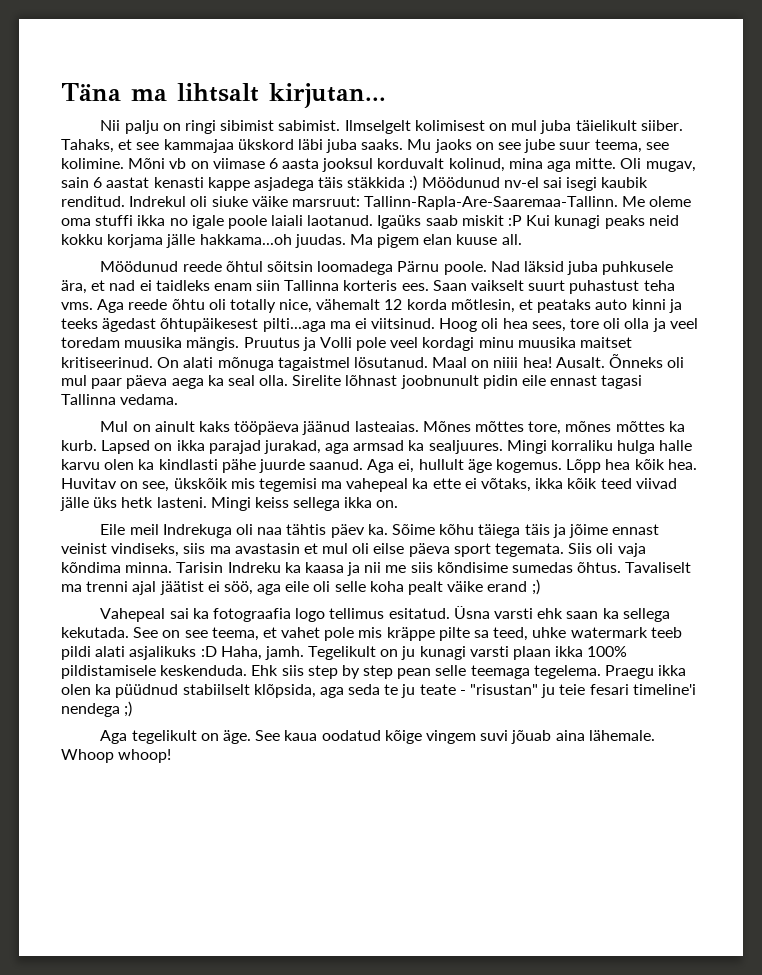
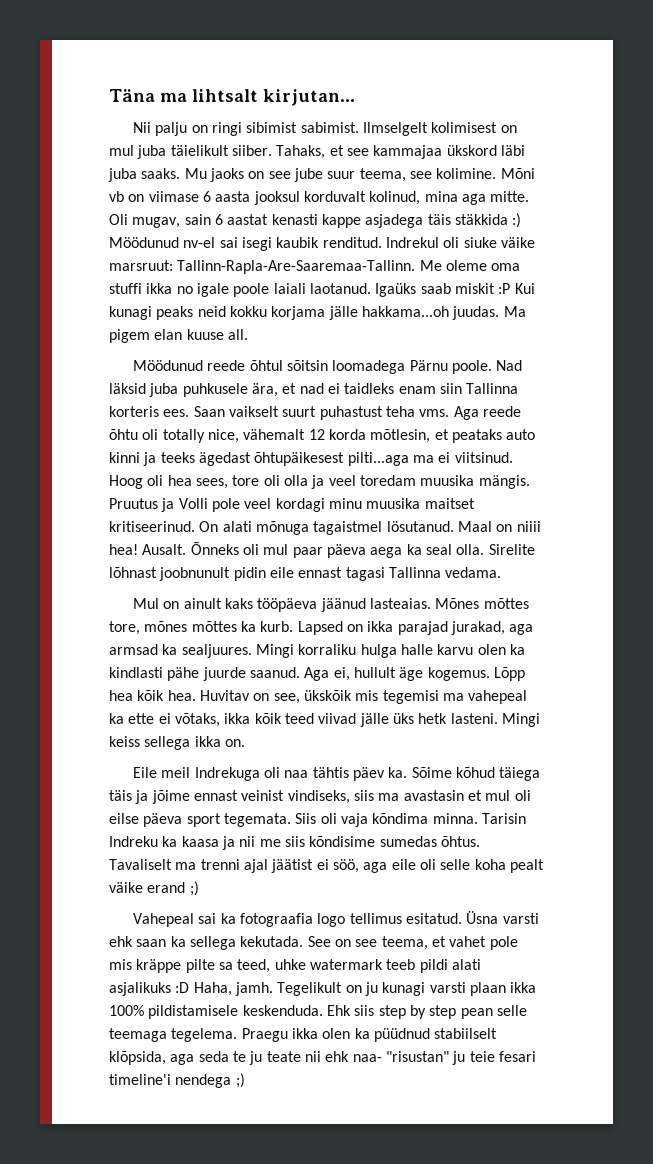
[439,524,475,535] kõhu -> [455,767,495,778] kõhud
[459,690,466,695] - -> [304,1051,382,1062] nii ehk naa-
[100,730,655,744] [61,749,172,763] // Aga tegelikult on äge. See kaua oodatud kõige vingem suvi jõuab aina lähemale. Whoop whoop! -> (245, 1080) none

